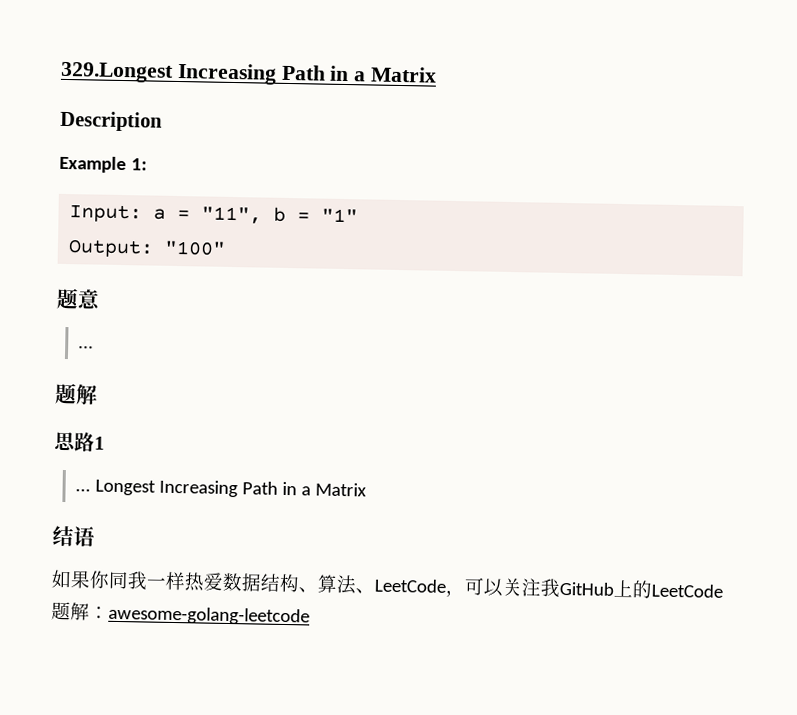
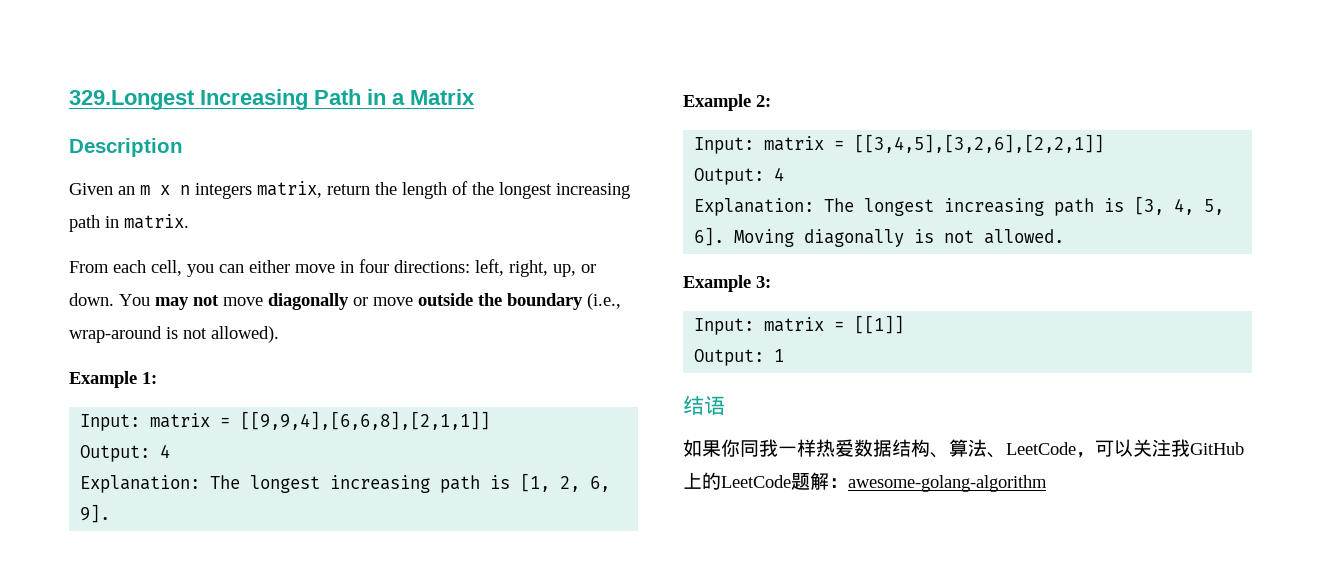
[59,155,147,174] [69,204,359,224] [68,239,227,258] [56,287,101,310] [77,345,94,349] [55,382,98,405] [54,431,105,452] [74,479,367,498] Example 1: // Input: a = "11", b = "1" // Output: "100" // 题意 // ... // 题解 // 思路1 // ... Longest Increasing Path in a Matrix -> [69,181,630,199] [69,214,189,232] [69,259,596,277] [69,293,621,310] [69,326,279,343] [69,371,157,388] [80,411,491,431] [80,444,171,462] [80,473,611,493] [80,504,111,523] [683,94,771,111] [694,134,1105,154] [694,167,785,185] [694,196,1225,216] [694,227,1065,247] [683,275,771,292] [694,315,905,335] [694,349,785,366] Given an m x n integers matrix, return the length of the longest increasing path in matrix. // From each cell, you can either move in four directions: left, right, up, or down. You may not move diagonally or move outside the boundary (i.e., wrap-around is not allowed). // Example 1: // Input: matrix = [[9,9,4],[6,6,8],[2,1,1]] // Output: 4 // Explanation: The longest increasing path is [1, 2, 6, 9]. // Example 2: // Input: matrix = [[3,4,5],[3,2,6],[2,2,1]] // Output: 4 // Explanation: The longest increasing path is [3, 4, 5, 6]. Moving diagonally is not allowed. // Example 3: // Input: matrix = [[1]] // Output: 1
[108,605,310,626] awesome-golang-leetcode -> [848,475,1047,492] awesome-golang-algorithm

